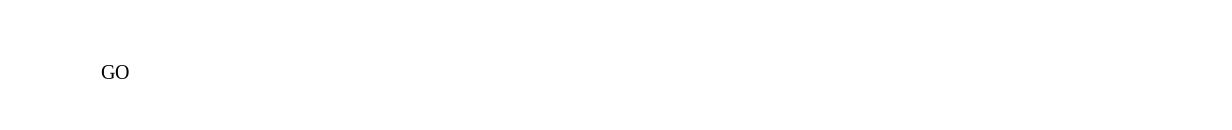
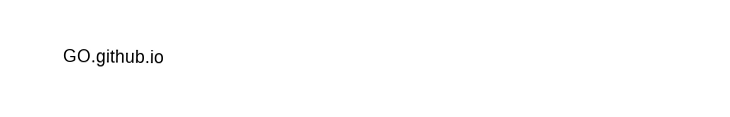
[101,65,129,79] GO -> [62,48,165,68] GO.github.io

